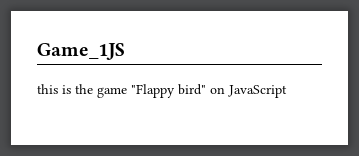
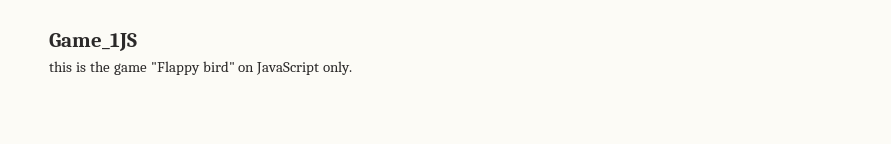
(287, 91) none -> [323,61,353,75] only.

